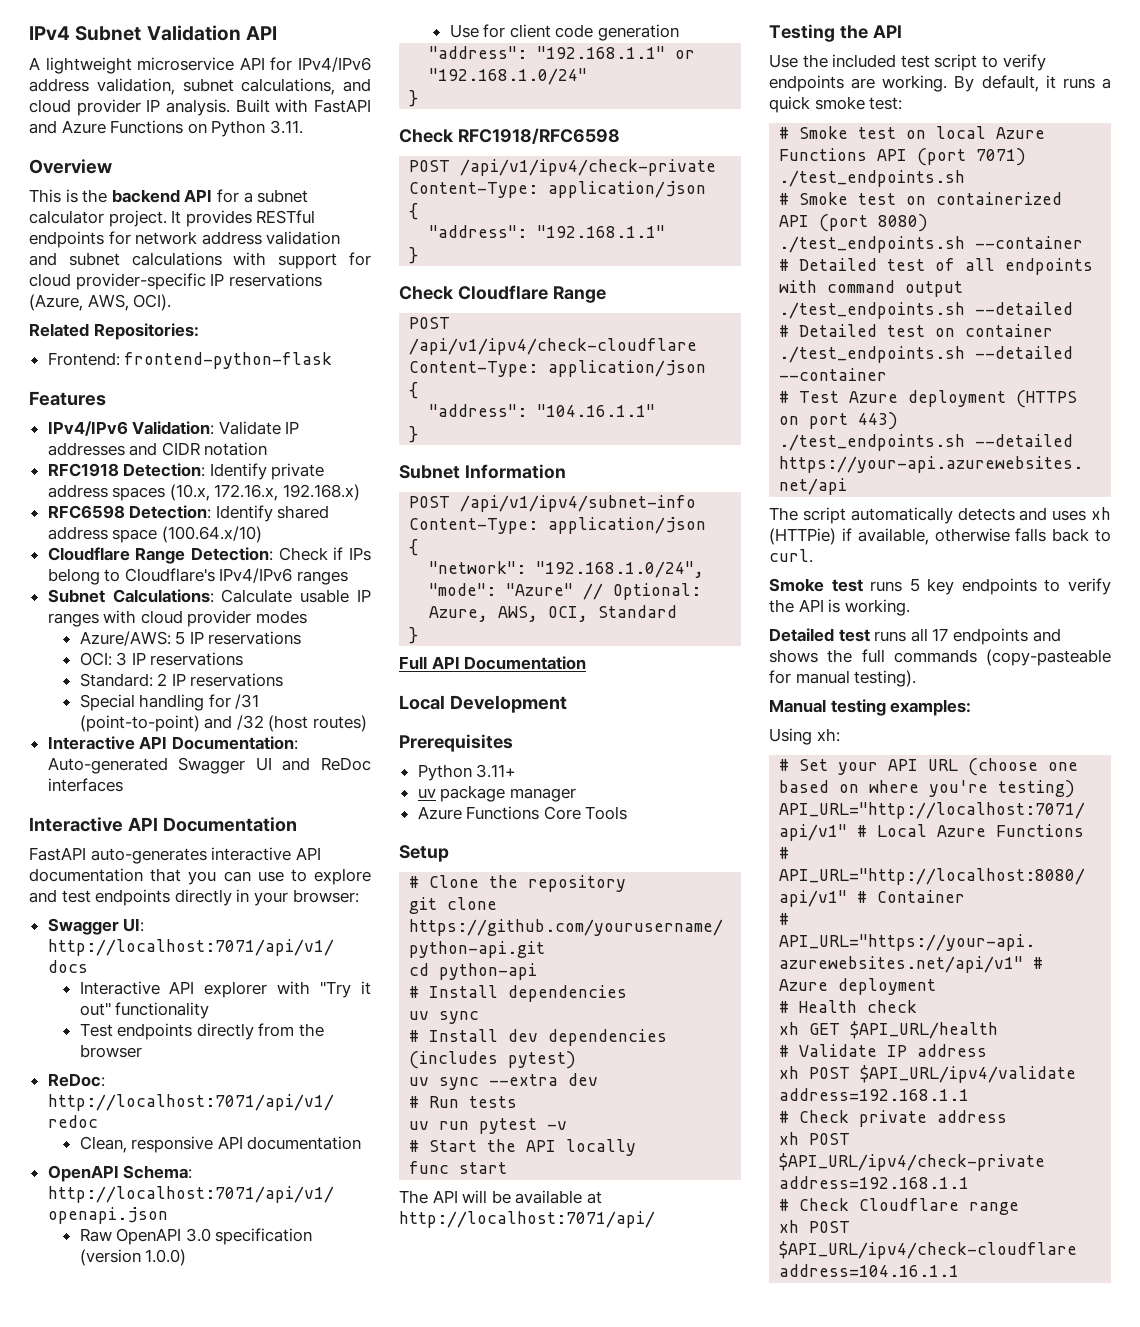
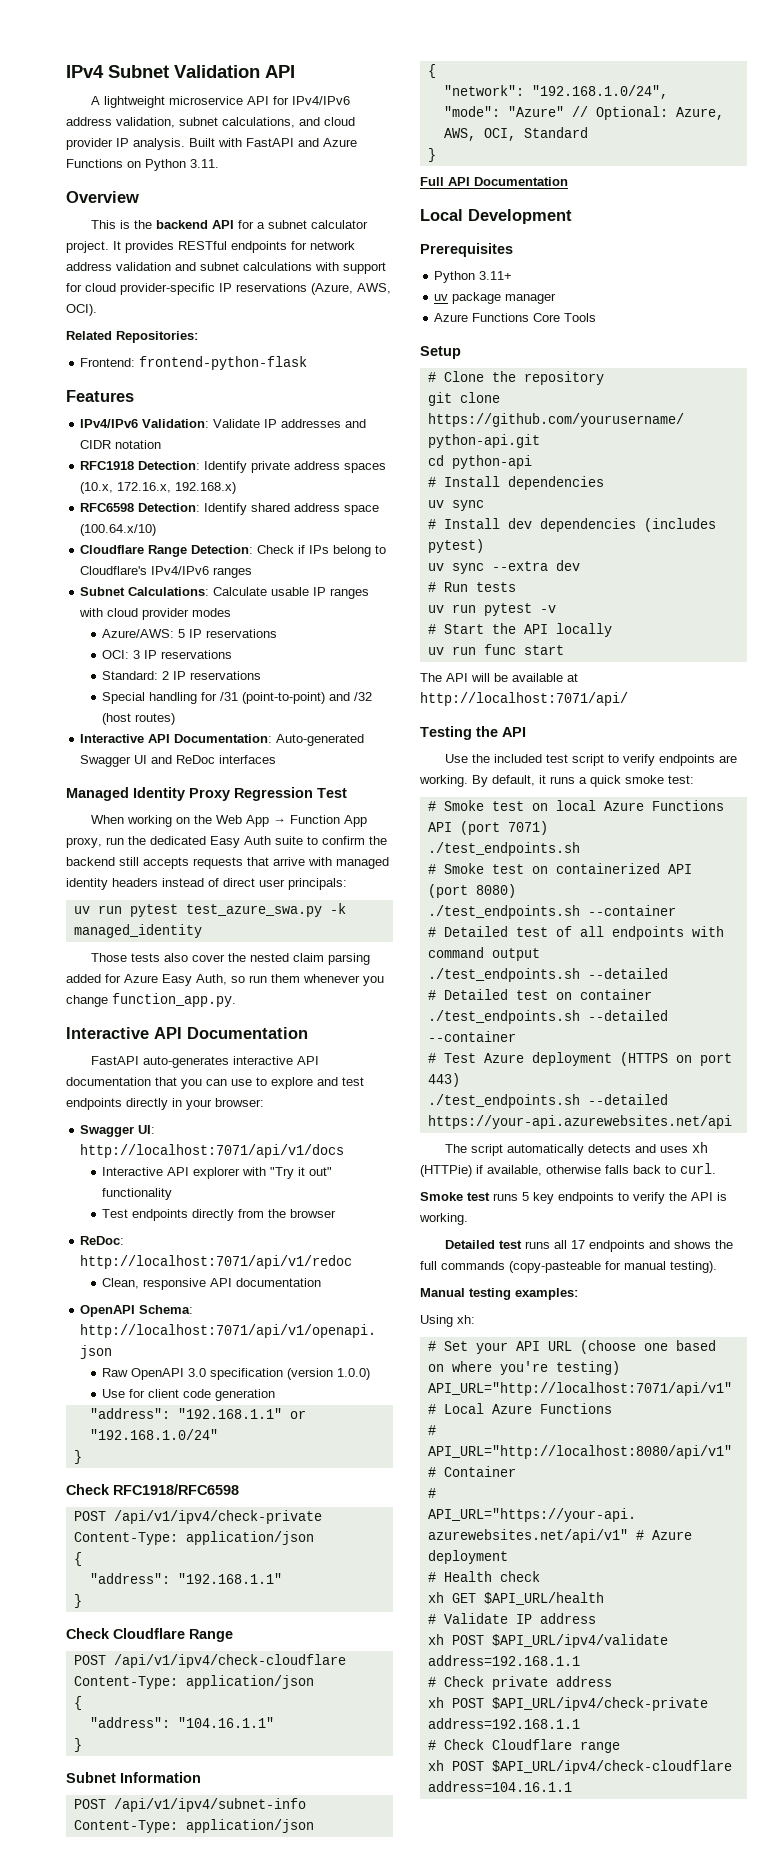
(123, 785) none -> [66,787,347,801] [90,815,367,827] [66,836,387,848] [66,857,389,869] [66,878,347,890] [73,903,346,917] [73,924,202,938] [90,953,370,965] [66,974,384,986] [66,993,236,1007] // Managed Identity Proxy Regression Test // When working on the Web App → Function App proxy, run the dedicated Easy Auth suite to confirm the backend still accepts requests that arrive with managed identity headers instead of direct user principals: // uv run pytest test_azure_swa.py -k managed_identity // Those tests also cover the nested claim parsing added for Azure Easy Auth, so run them whenever you change function_app.py.
(637, 1147) none -> [427,646,476,655] uv run

